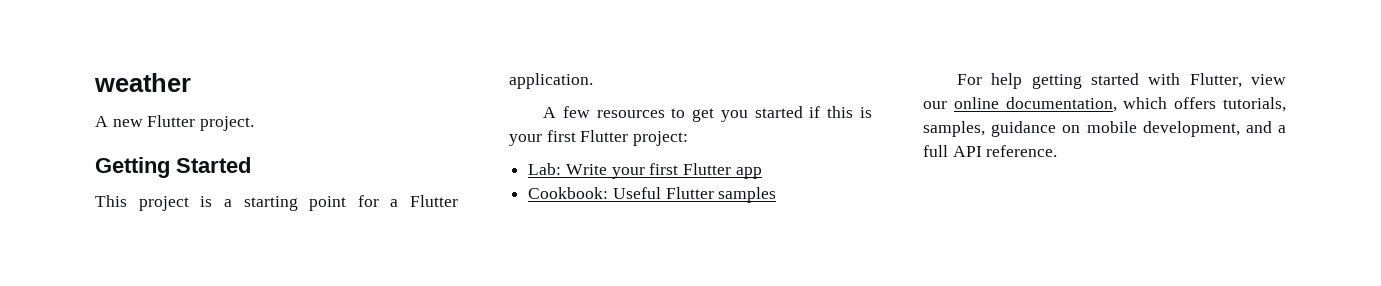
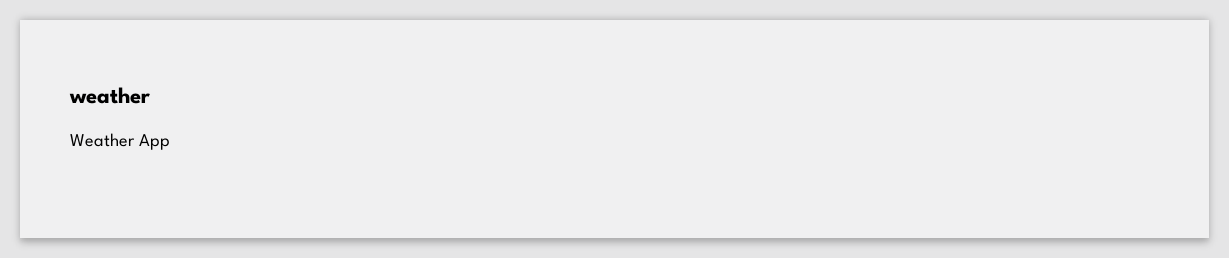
[95,115,255,131] [95,157,251,178] [95,195,458,211] [509,73,593,89] [543,106,872,122] [509,130,689,146] [528,163,762,179] [528,187,777,203] [957,73,1286,89] [923,97,1286,112] [923,121,1286,137] [923,145,1058,157] A new Flutter project. // Getting Started // This project is a starting point for a Flutter application. // A few resources to get you started if this is your first Flutter project: // Lab: Write your first Flutter app // Cookbook: Useful Flutter samples // For help getting started with Flutter, view our online documentation, which offers tutorials, samples, guidance on mobile development, and a full API reference. -> [70,133,170,150] Weather App

